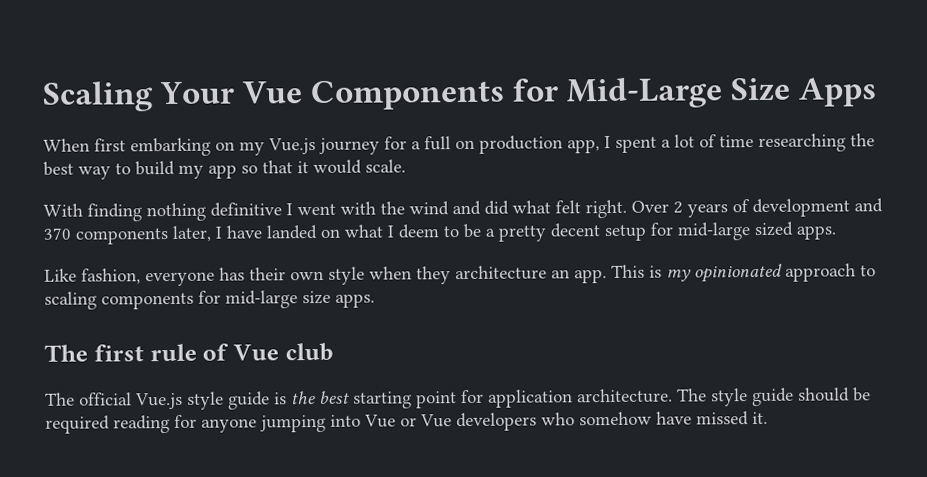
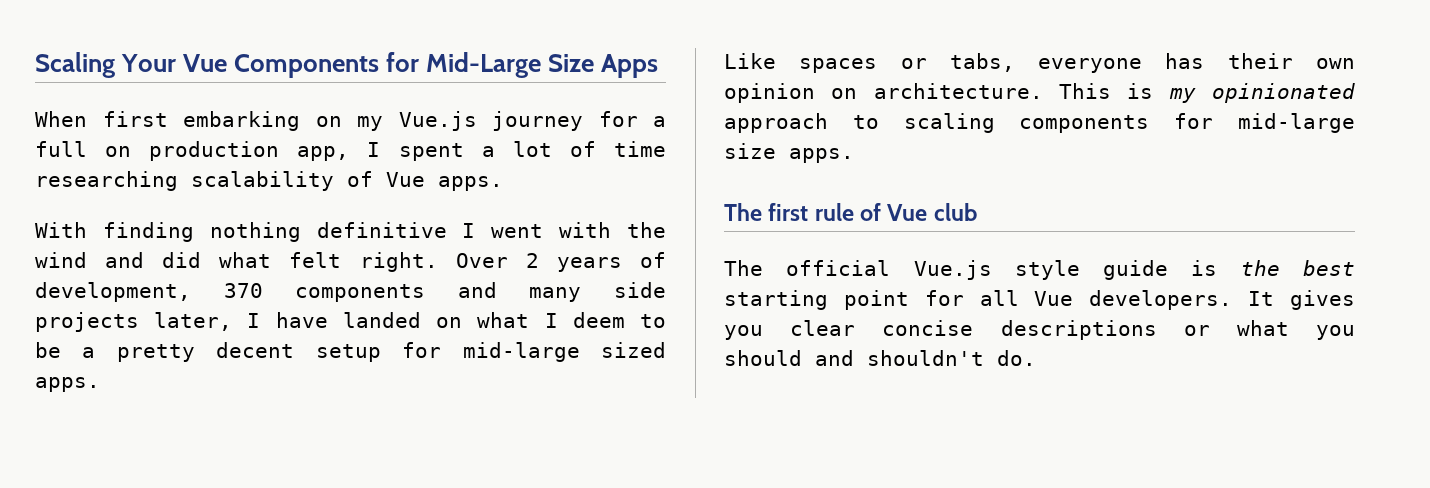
[850,133,875,147] [43,159,406,180] the best way to build my app so that it would scale. -> [191,171,503,191] scalability of Vue apps.
[752,198,883,218] [43,227,169,245] development and 370 components -> [35,282,667,302] [35,312,139,332] development, 370 components and many side projects
[81,268,141,285] fashion, -> [799,53,1015,73] spaces or tabs,
[328,265,607,285] style when they architecture an app. -> [724,83,1043,103] opinion on architecture.
[488,387,871,408] [45,411,768,434] application architecture. The style guide should be required reading for anyone jumping into Vue or Vue developers who somehow have missed it. -> [979,290,1355,310] [724,320,1355,340] [724,350,1036,366] all Vue developers. It gives you clear concise descriptions or what you should and shouldn't do.

